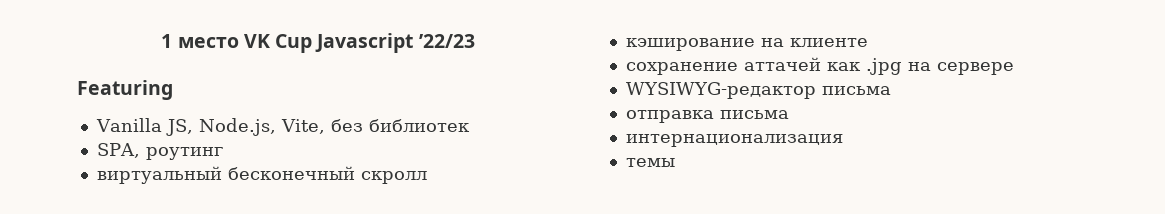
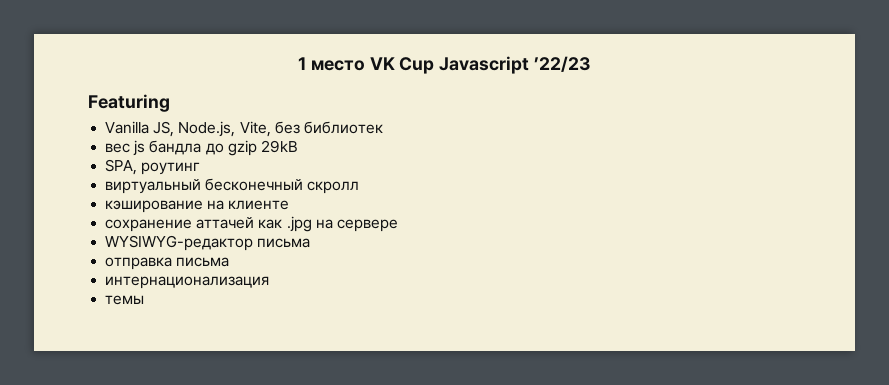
(470, 125) none -> [105,140,298,156] // вес js бандла до gzip 29kB

